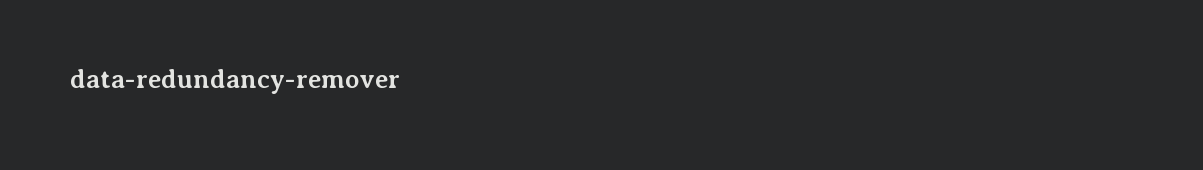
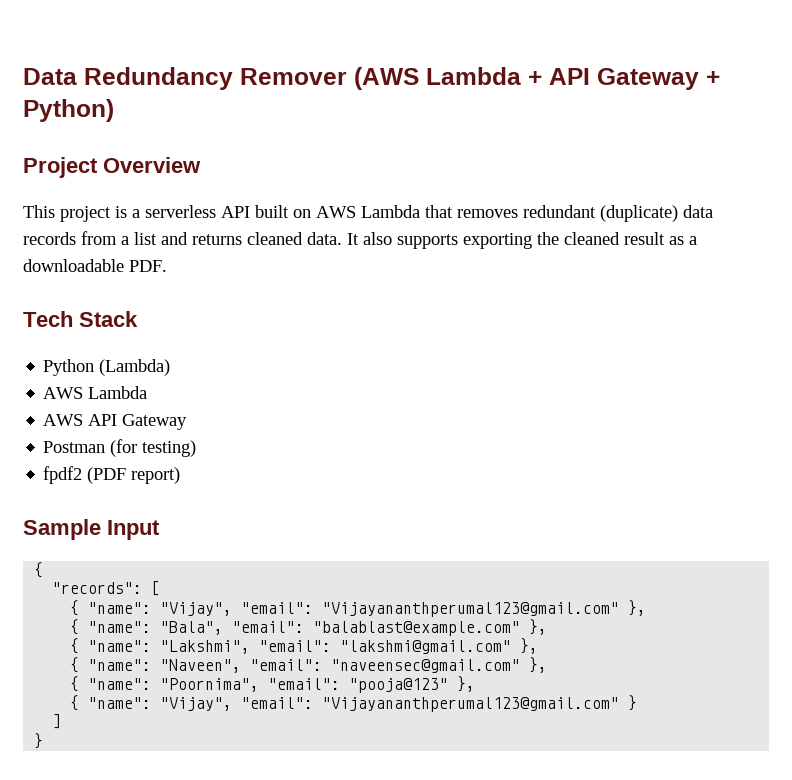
[70,69,400,94] data-redundancy-remover -> [23,67,720,90] [23,99,114,122] [23,157,201,178] [23,205,713,222] [23,231,697,249] [23,259,167,272] [23,311,138,327] [43,359,171,376] [43,386,148,399] [43,414,188,430] [43,439,197,457] [43,466,181,484] [23,519,160,540] [34,562,44,578] [52,581,161,596] [70,600,647,617] [70,619,548,636] [70,638,539,654] [70,657,548,673] [70,676,476,693] [70,695,638,712] [52,714,62,729] [34,733,44,749] Data Redundancy Remover (AWS Lambda + API Gateway + Python) // Project Overview // This project is a serverless API built on AWS Lambda that removes redundant (duplicate) data records from a list and returns cleaned data. It also supports exporting the cleaned result as a downloadable PDF. // Tech Stack // Python (Lambda) // AWS Lambda // AWS API Gateway // Postman (for testing) // fpdf2 (PDF report) // Sample Input // { // "records": [ // { "name": "Vijay", "email": "Vijayananthperumal123@gmail.com" }, // { "name": "Bala", "email": "balablast@example.com" }, // { "name": "Lakshmi", "email": "lakshmi@gmail.com" }, // { "name": "Naveen", "email": "naveensec@gmail.com" }, // { "name": "Poornima", "email": "pooja@123" }, // { "name": "Vijay", "email": "Vijayananthperumal123@gmail.com" } // ] // }

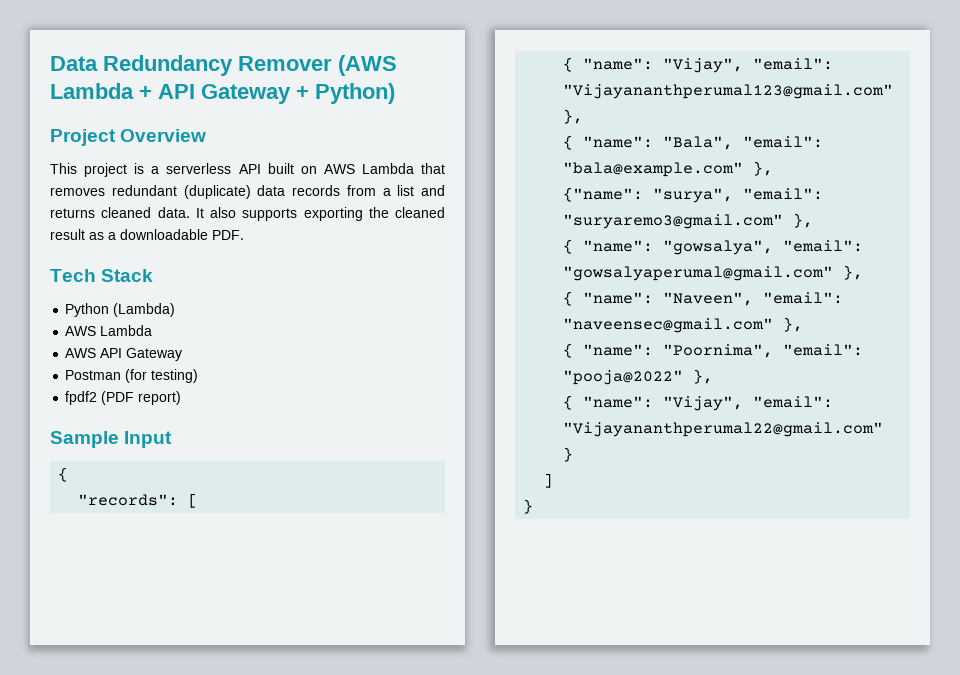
[313,619,548,636] [70,638,512,654] "balablast@example.com" }, // { "name": "Lakshmi", "email": "lakshmi@gmail.com" -> [563,161,774,177] [563,187,824,203] [563,213,814,229] [563,239,864,255] [563,266,834,281] "bala@example.com" }, // {"name": "surya", "email": "suryaremo3@gmail.com" }, // { "name": "gowsalya", "email": "gowsalyaperumal@gmail.com"
[349,678,449,693] "pooja@123" -> [563,370,684,385] "pooja@2022"
[322,697,620,712] "Vijayananthperumal123@gmail.com" -> [563,422,884,437] "Vijayananthperumal22@gmail.com"

